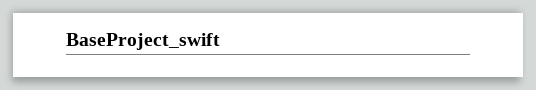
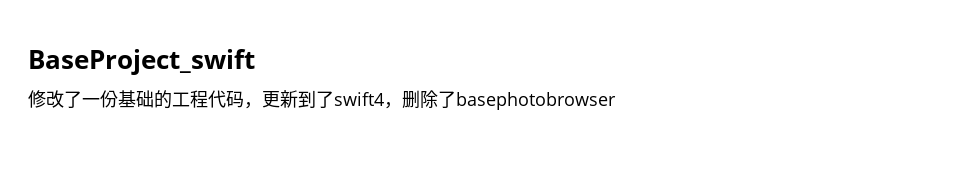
(220, 41) none -> [28,90,616,110] // 修改了一份基础的工程代码，更新到了swift4，删除了basephotobrowser

